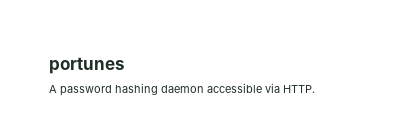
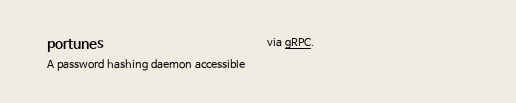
[283,85,315,93] HTTP. -> [284,38,314,49] gRPC.

